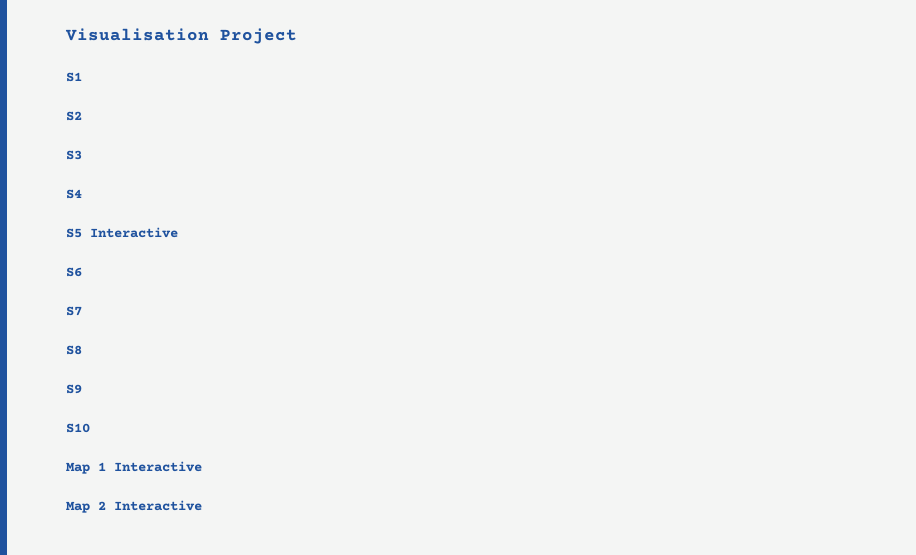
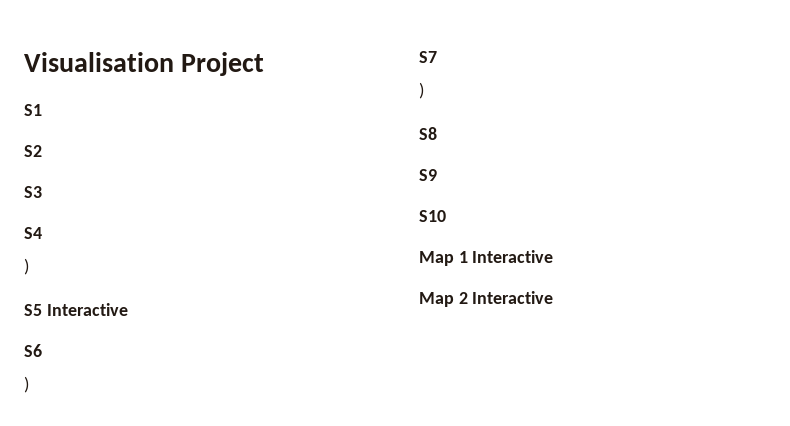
(82, 194) none -> [24,258,29,275] // )
(82, 272) none -> [24,376,29,393] // )
(82, 311) none -> [419,82,424,99] // )

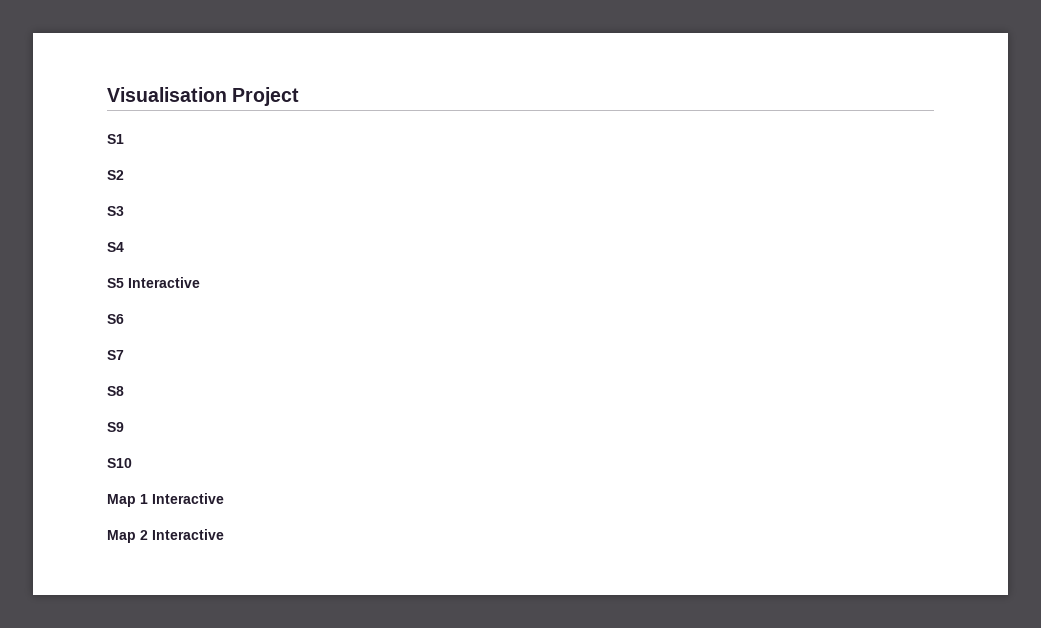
[24,258,29,275] // ) -> (124, 247) none
[24,376,29,393] // ) -> (124, 319) none
[419,82,424,99] // ) -> (124, 355) none

